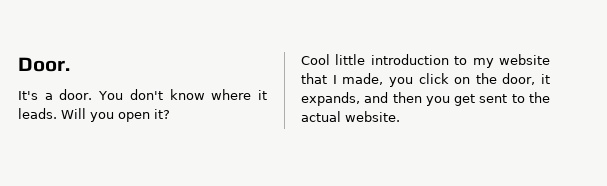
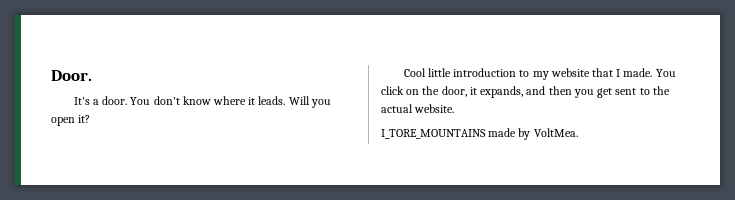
[342,73,413,87] made, you -> [623,68,676,77] made. You
(400, 116) none -> [381,128,578,140] // I_TORE_MOUNTAINS made by VoltMea.

